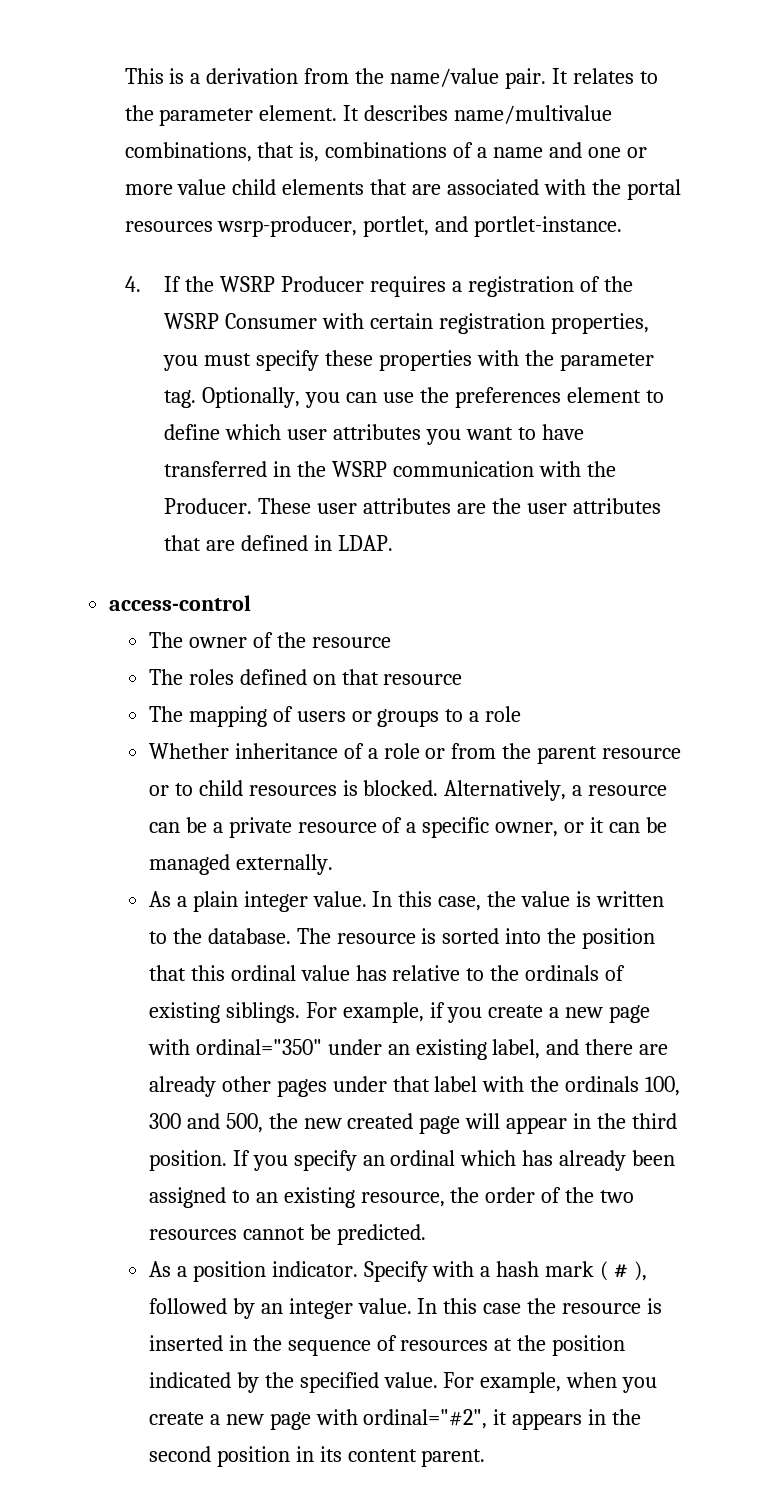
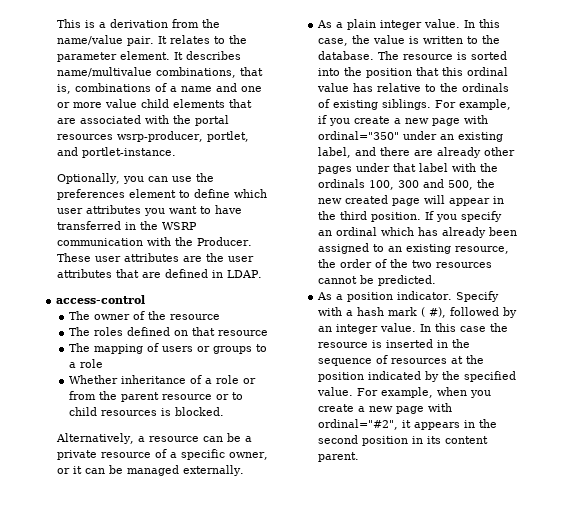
[124,276,633,297] [164,313,649,334] [163,350,654,371] [164,390,197,408] 4. If the WSRP Producer requires a registration of the WSRP Consumer with certain registration properties, you must specify these properties with the parameter tag. -> (177, 152) none
(439, 788) none -> (225, 411) //
[614,1261,648,1281] # ), -> [429,307,447,318] #),

